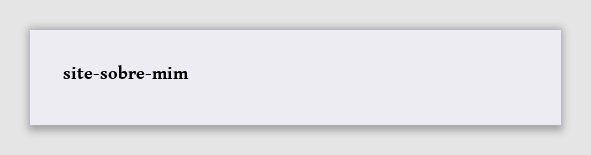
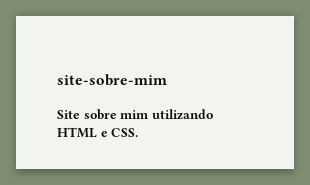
(189, 72) none -> [57,109,213,120] [57,127,139,138] // Site sobre mim utilizando HTML e CSS.

